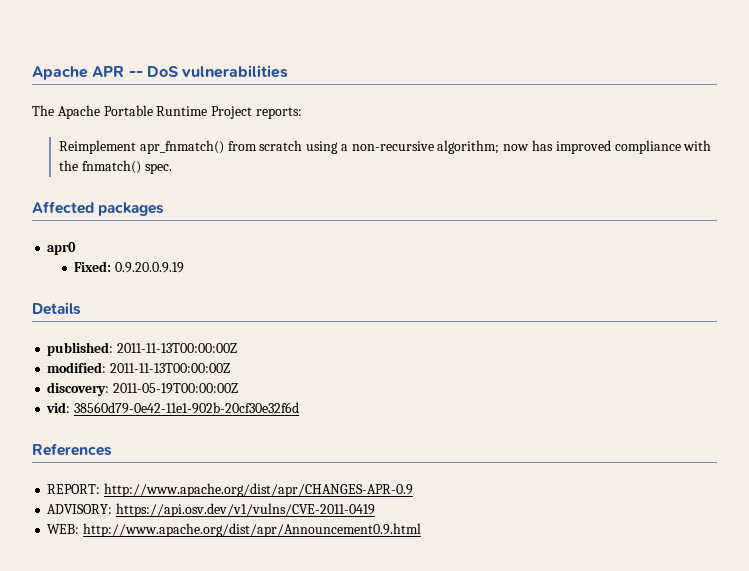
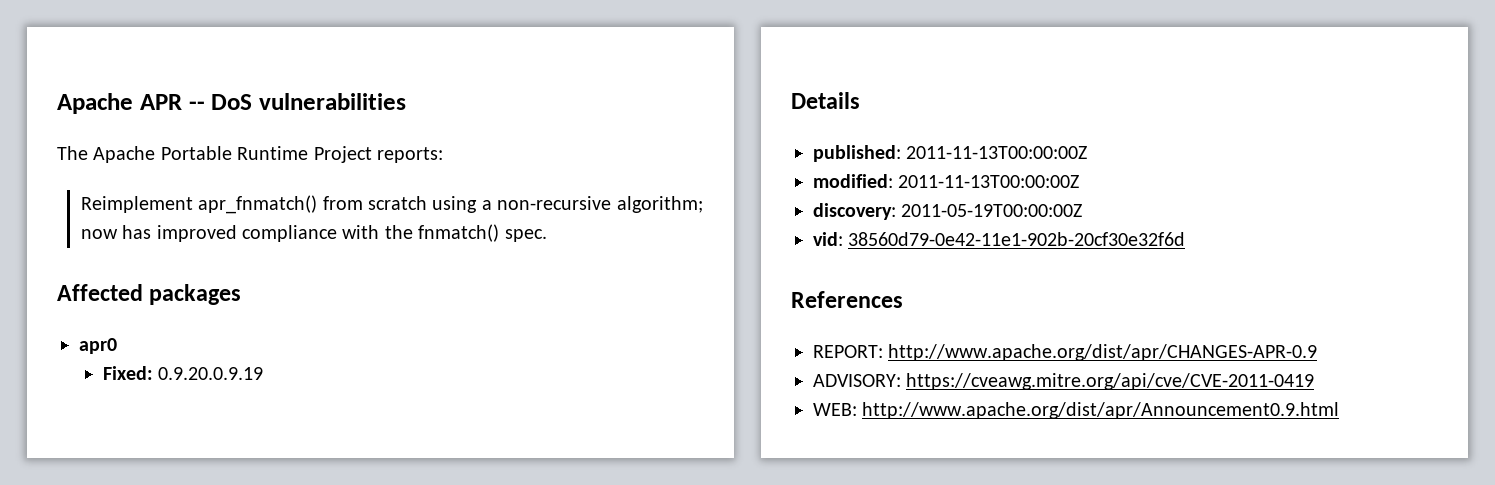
[116,503,376,517] https://api.osv.dev/v1/vulns/CVE-2011-0419 -> [906,373,1315,390] https://cveawg.mitre.org/api/cve/CVE-2011-0419

